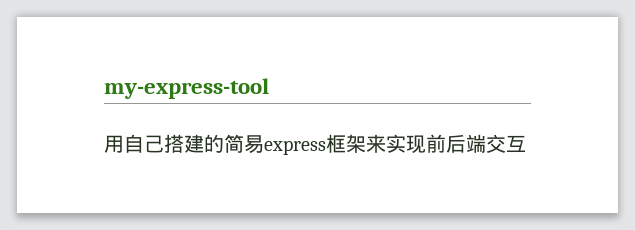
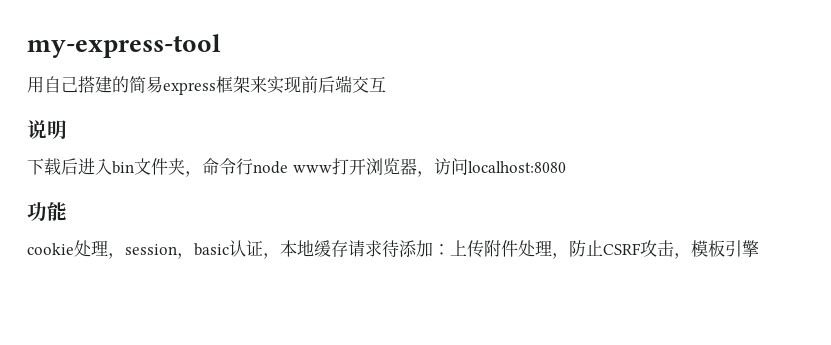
(526, 144) none -> [27,120,67,139] [27,158,566,177] [27,202,67,221] [27,240,759,259] // 说明 // 下载后进入bin文件夹，命令行node www打开浏览器，访问localhost:8080 // 功能 // cookie处理，session，basic认证，本地缓存请求待添加：上传附件处理，防止CSRF攻击，模板引擎

